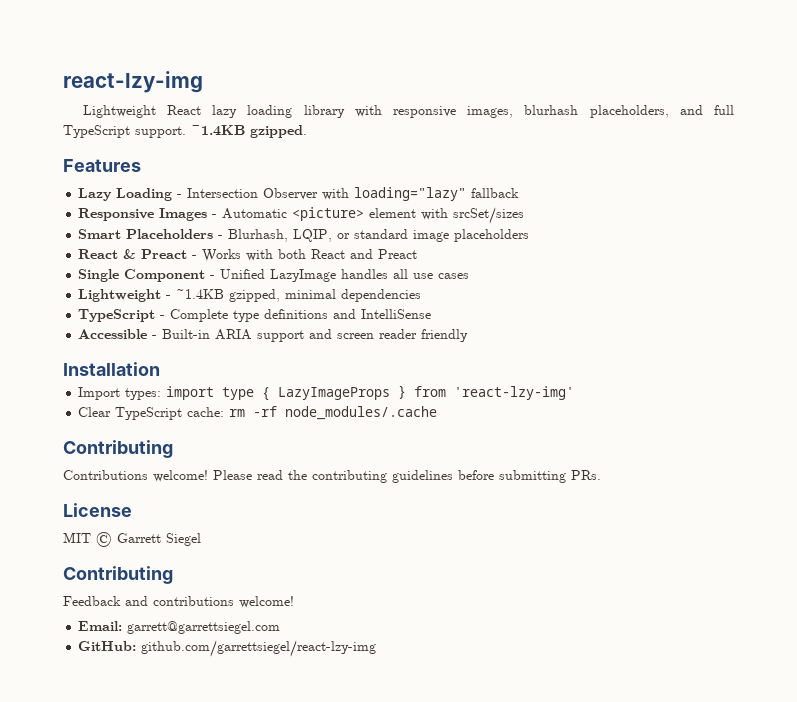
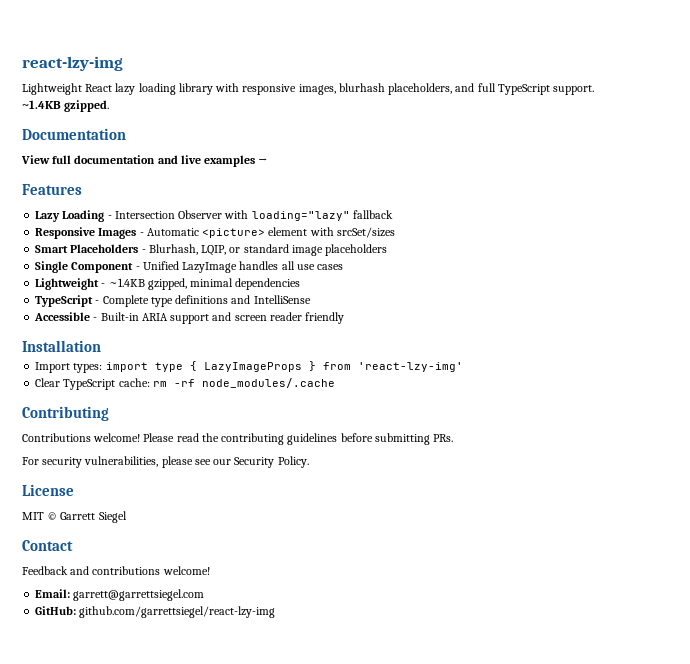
(307, 131) none -> [22,128,126,140] [21,155,268,167] // Documentation // View full documentation and live examples →
[78,249,418,262] // React & Preact - Works with both React and Preact -> (388, 250) none
(601, 475) none -> [22,456,309,468] // For security vulnerabilities, please see our Security Policy.
[63,566,173,584] Contributing -> [22,540,73,551] Contact

